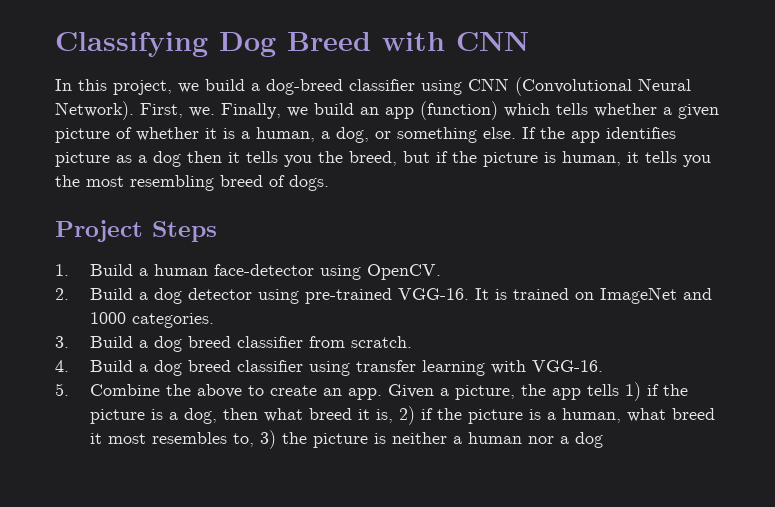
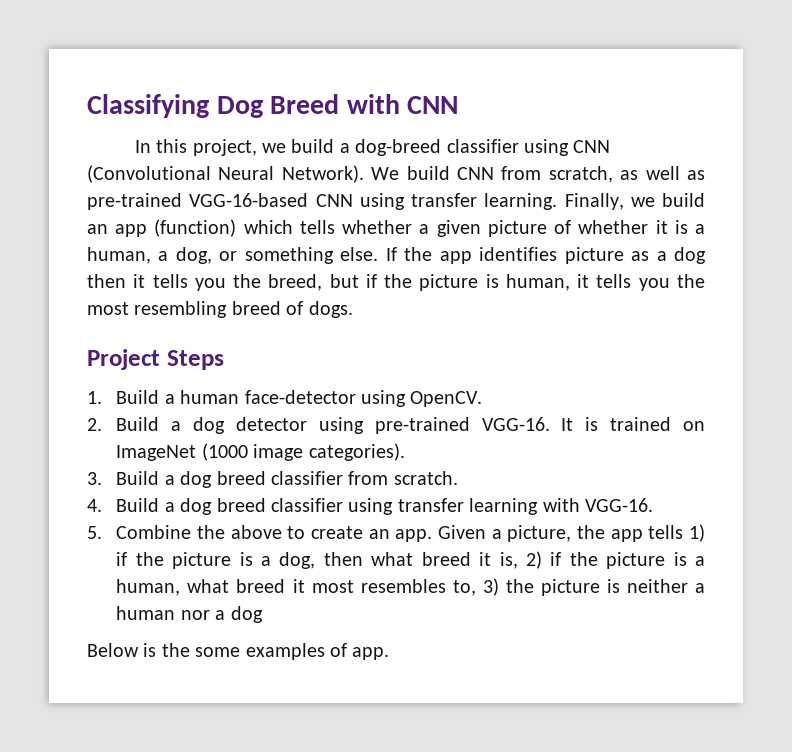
[140,103,215,118] First, we. -> [371,166,705,183] [87,193,558,210] We build CNN from scratch, as well as pre-trained VGG-16-based CNN using transfer learning.
[682,288,712,300] [89,312,214,328] and 1000 categories. -> [201,443,405,461] (1000 image categories).
(603, 440) none -> [87,643,390,660] // Below is the some examples of app.

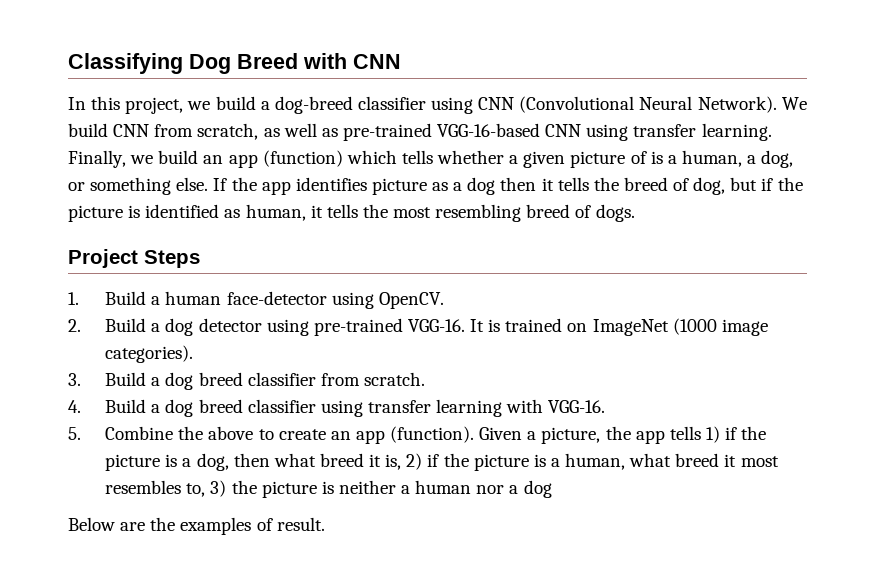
[578,220,668,234] whether it -> (647, 157) none
[194,274,323,291] you the breed, -> [593,177,726,195] the breed of dog,
(499, 281) none -> [145,204,241,218] identified as
[638,278,670,291] you -> (358, 211) none
[395,529,433,542] app. -> [355,426,475,444] app (function).
[143,643,241,657] is the some -> [120,517,176,531] are the
[352,647,390,660] app. -> [276,517,325,531] result.

